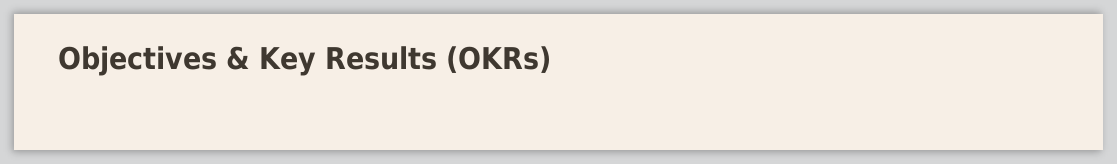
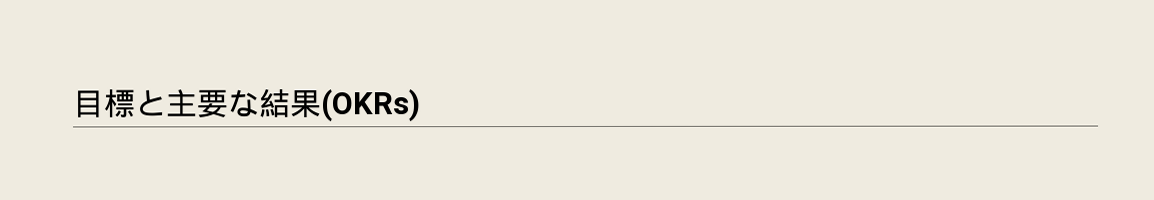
[58,46,437,76] Objectives & Key Results -> [72,88,322,118] 目標と主要な結果

